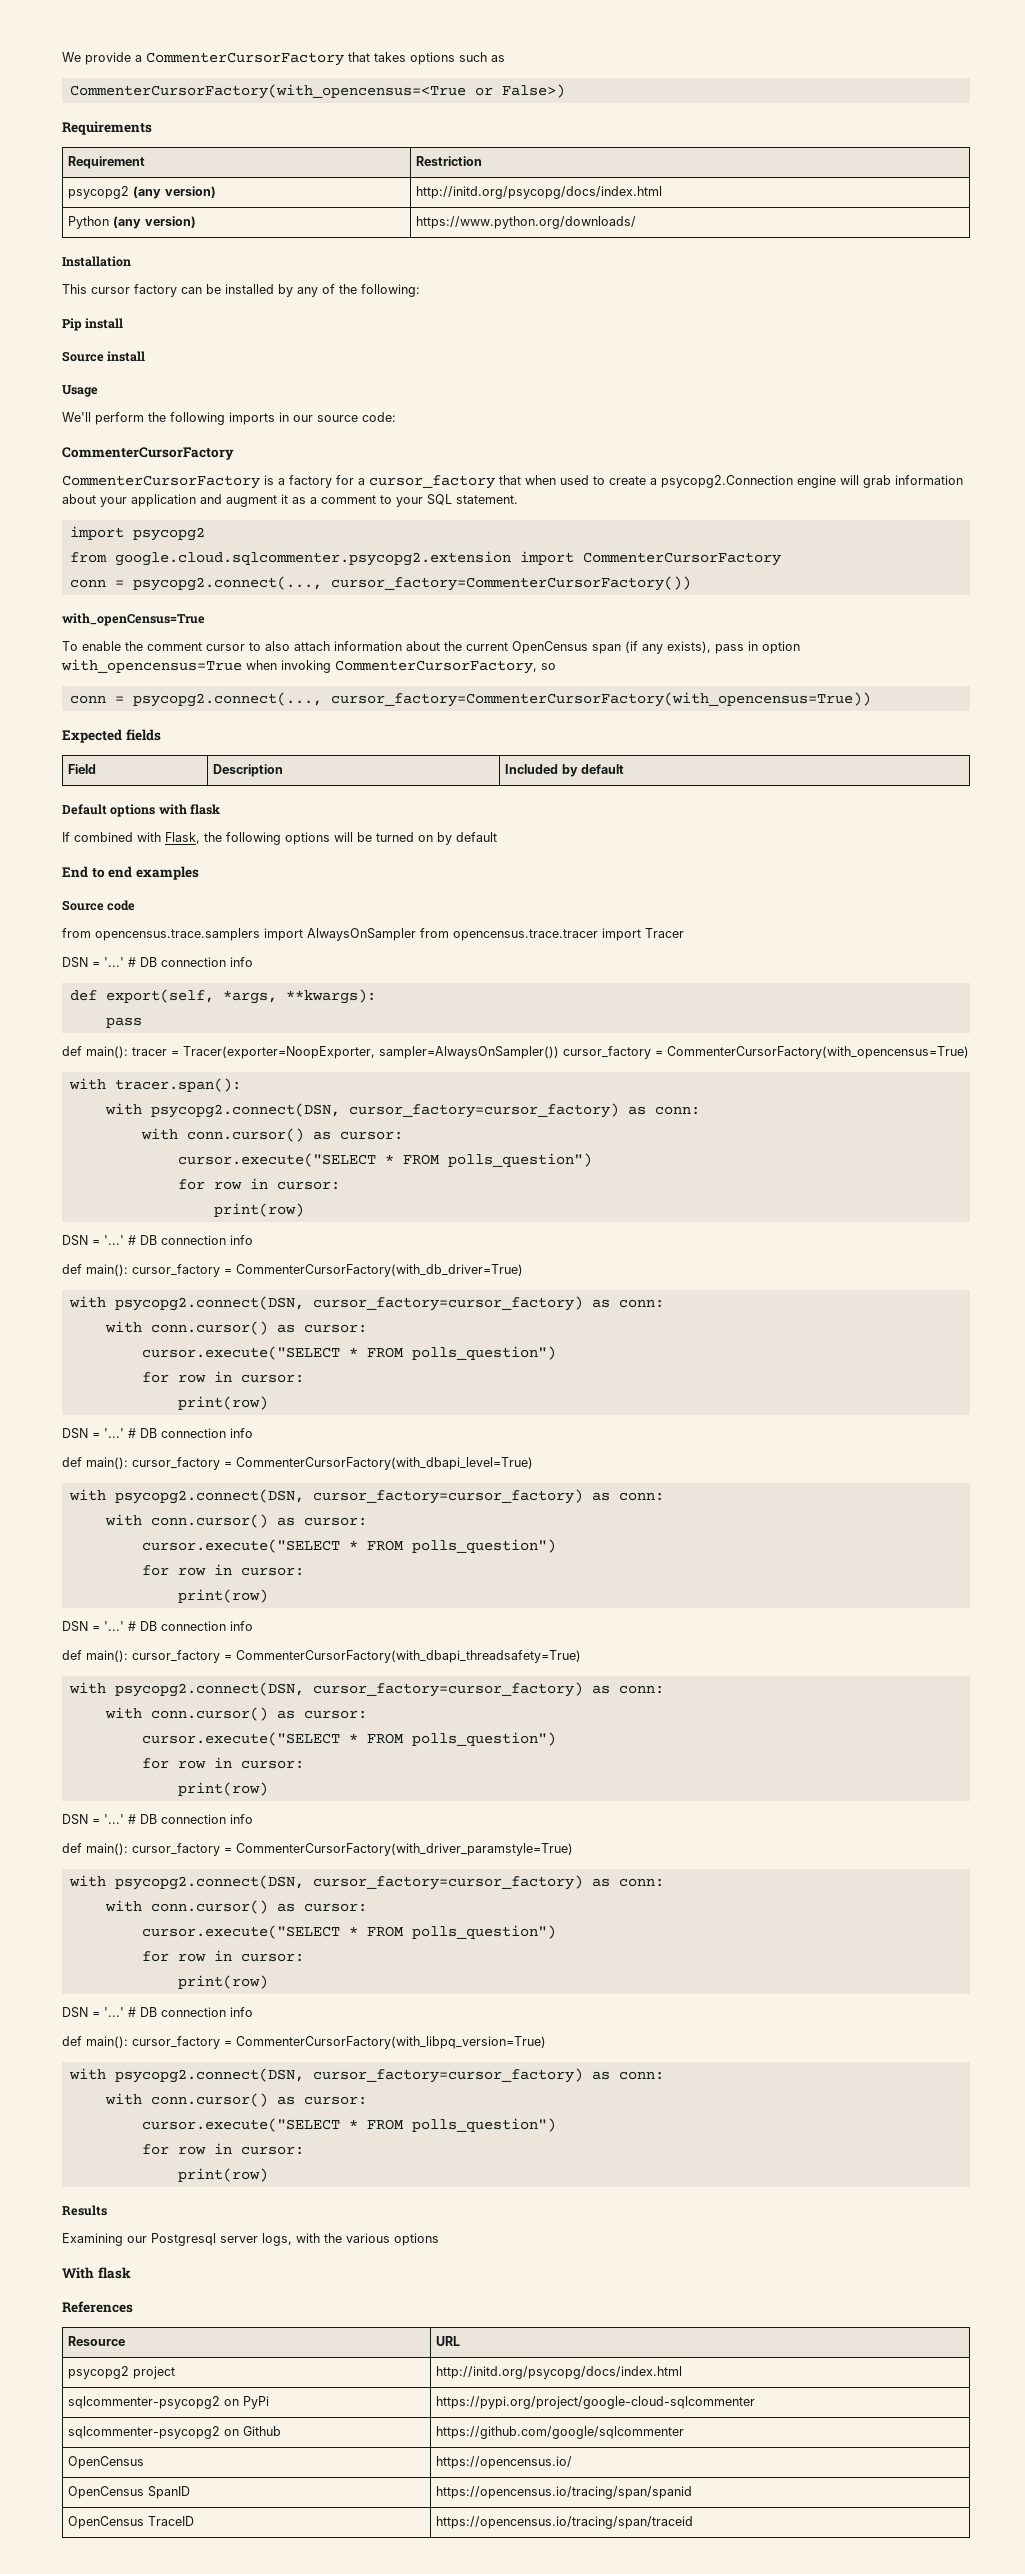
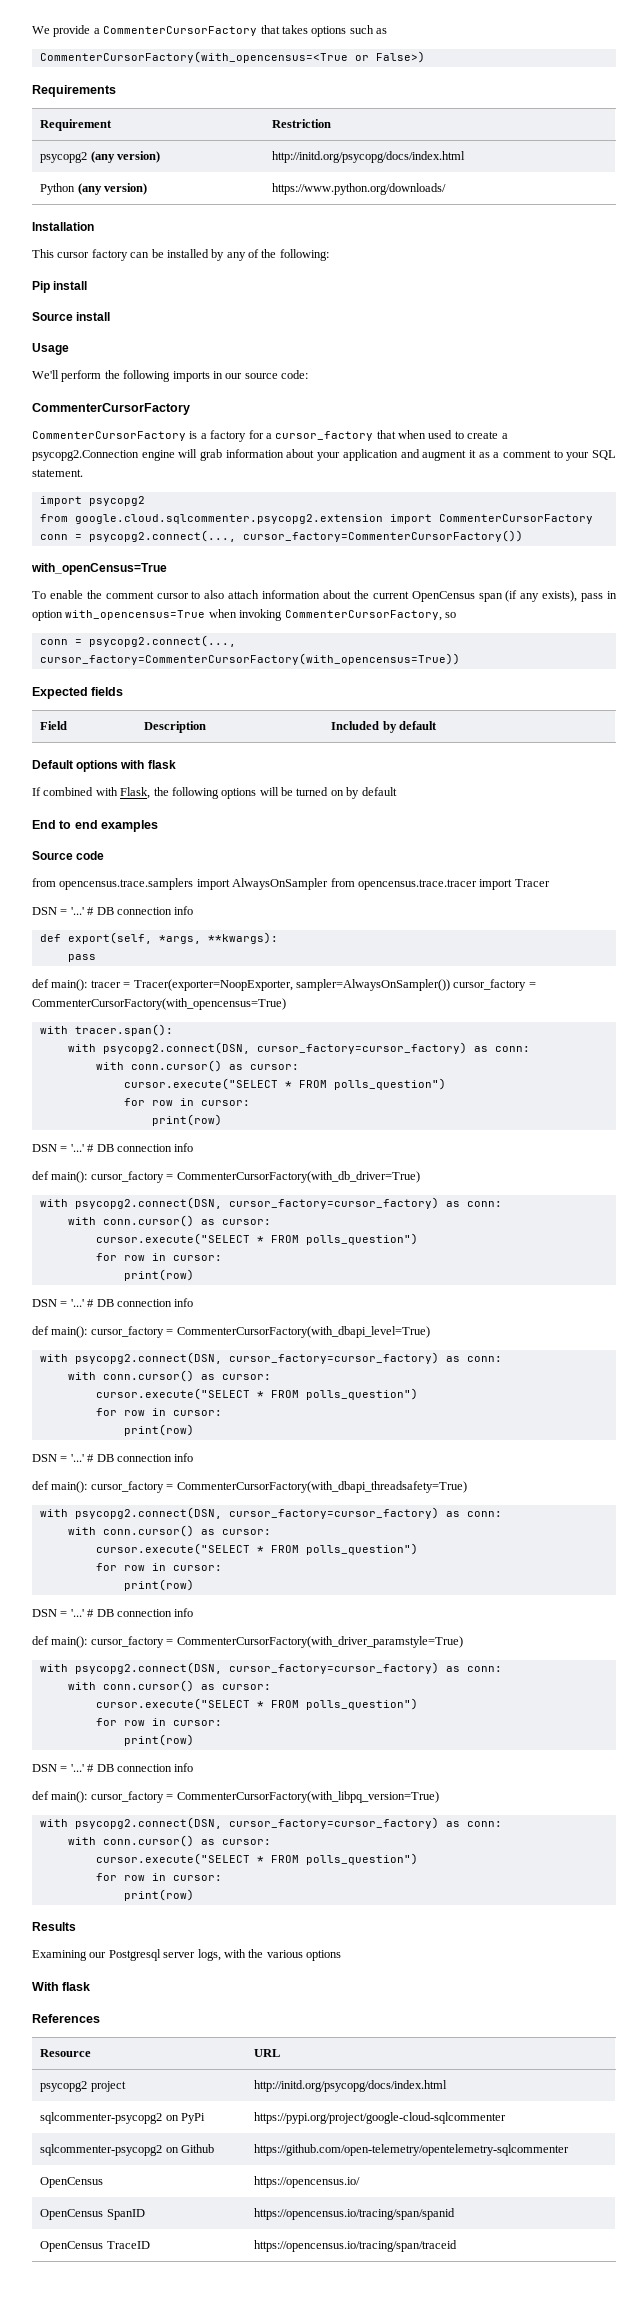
[436,2426,685,2439] https://github.com/google/sqlcommenter -> [254,2144,570,2156] https://github.com/open-telemetry/opentelemetry-sqlcommenter

